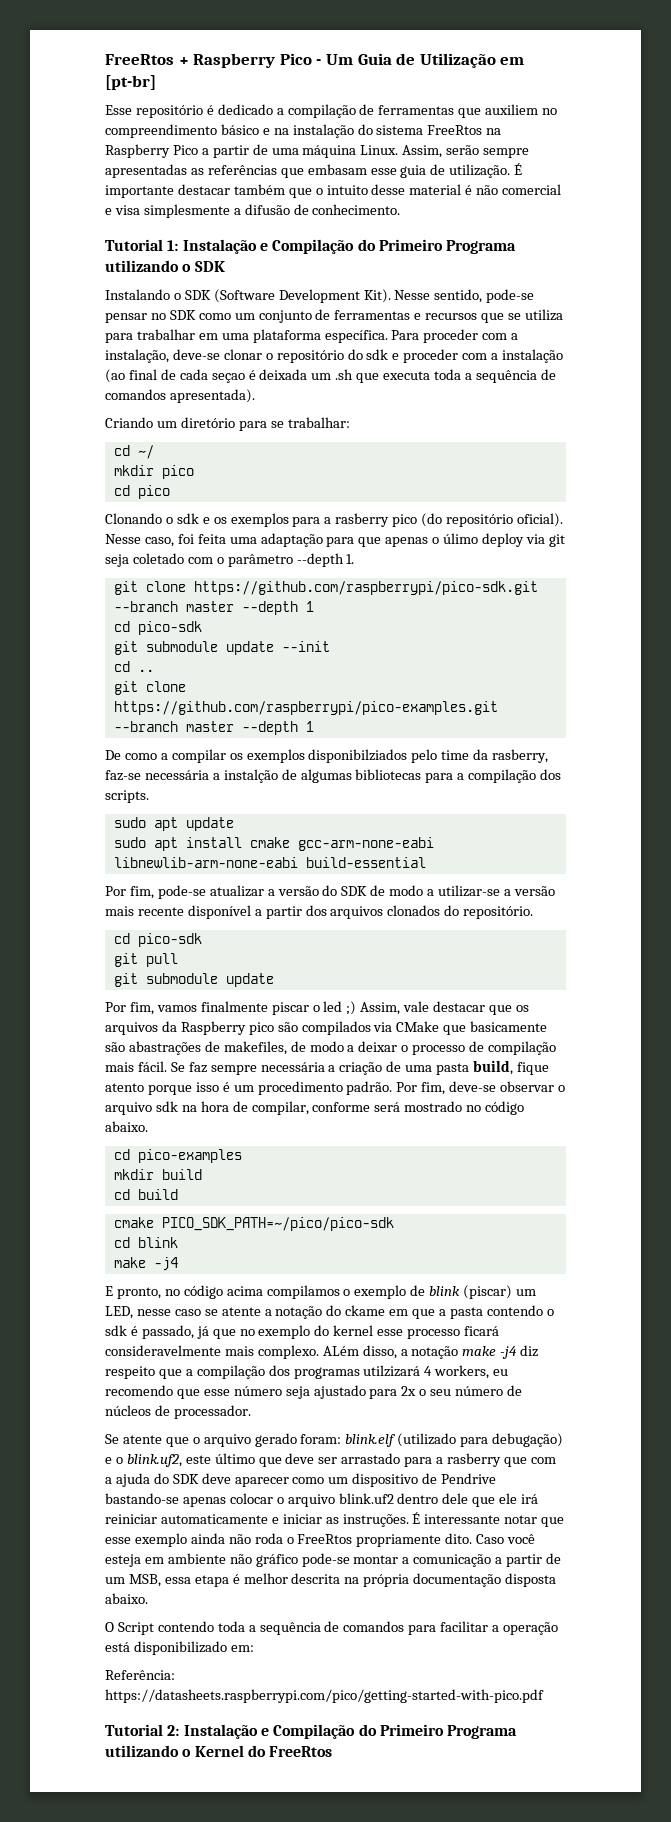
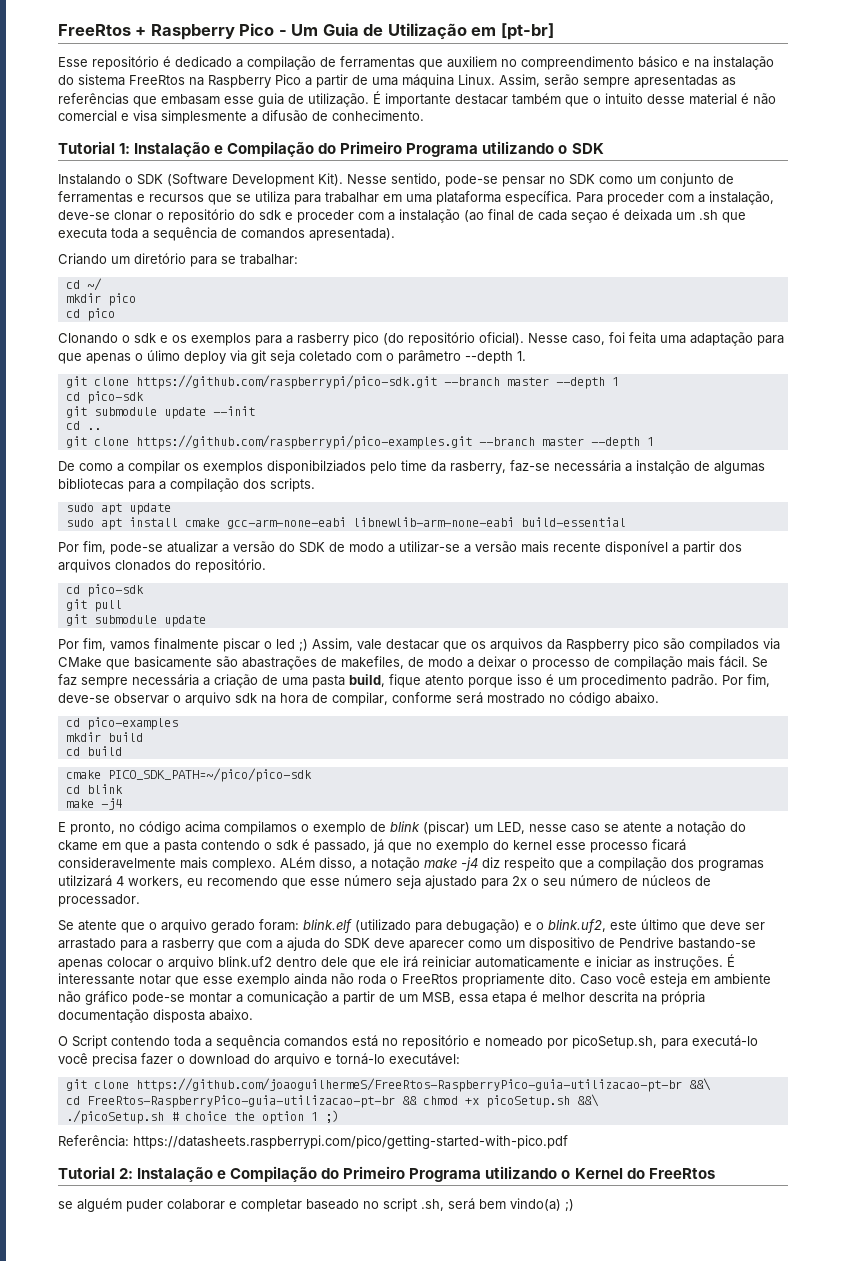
[324,1621,559,1635] [105,1641,254,1655] de comandos para facilitar a operação está disponibilizado em: -> [284,1035,758,1049] [58,1053,460,1067] [65,1078,711,1092] [65,1094,599,1108] [65,1110,339,1124] comandos está no repositório e nomeado por picoSetup.sh, para executá-lo você precisa fazer o download do arquivo e torná-lo executável: // git clone https://github.com/joaoguilhermeS/FreeRtos-RaspberryPico-guia-utilizacao-pt-br &&\ // cd FreeRtos-RaspberryPico-guia-utilizacao-pt-br && chmod +x picoSetup.sh &&\ // ./picoSetup.sh # choice the option 1 ;)
(333, 1751) none -> [58,1198,574,1212] // se alguém puder colaborar e completar baseado no script .sh, será bem vindo(a) ;)

